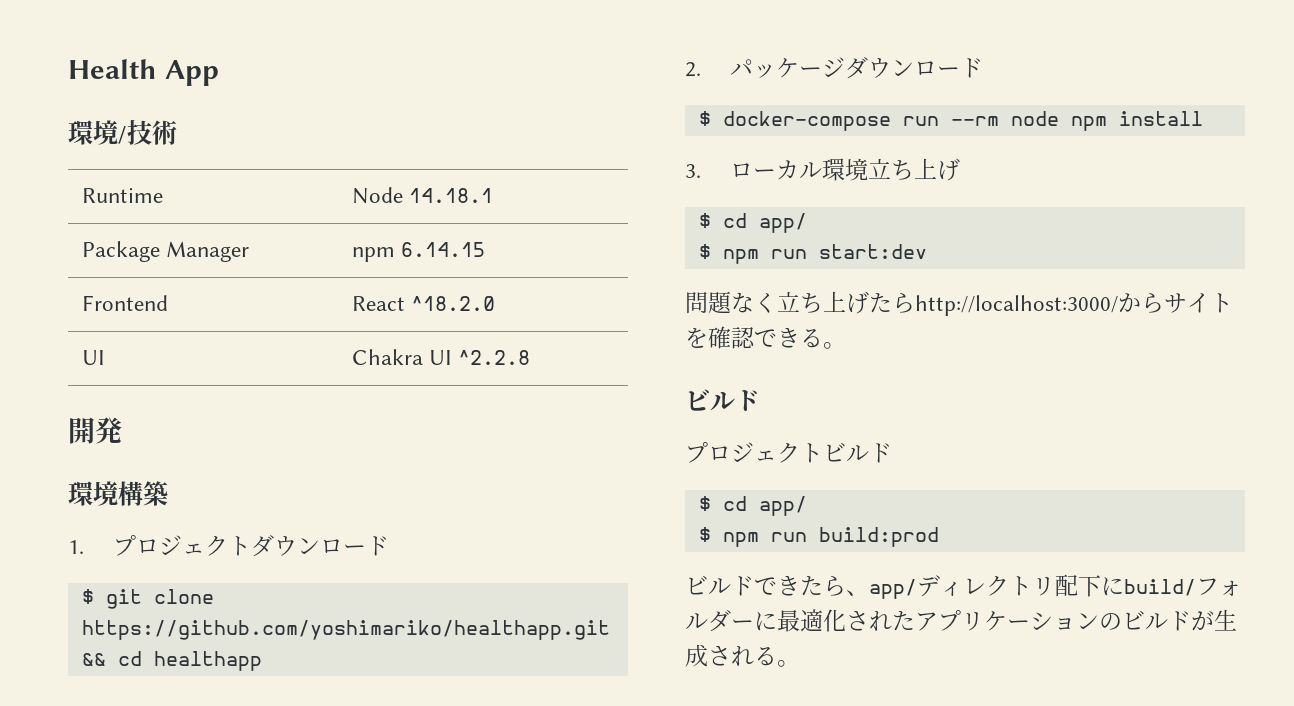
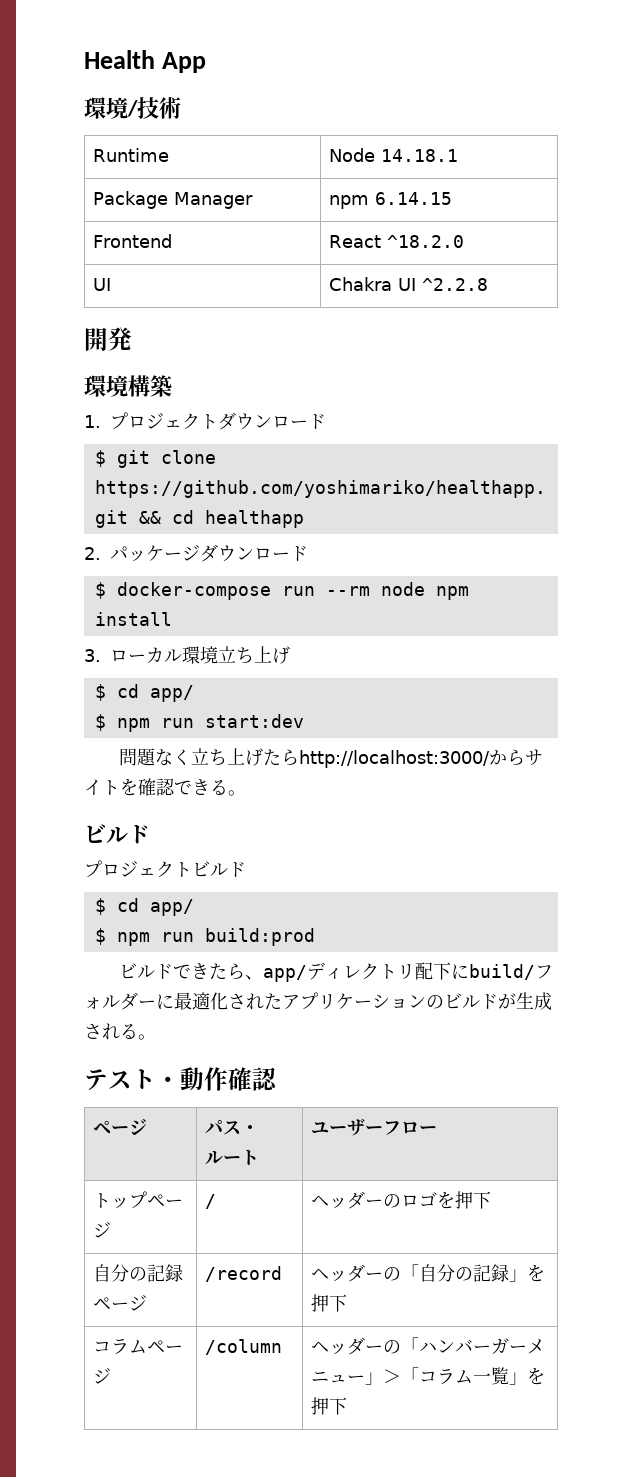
(800, 663) none -> [84,1067,278,1091] [92,1118,147,1135] [204,1120,259,1135] [204,1149,259,1165] [310,1118,437,1136] [92,1191,183,1209] [92,1222,111,1238] [204,1194,216,1209] [310,1191,491,1209] [92,1264,183,1282] [92,1295,147,1311] [204,1266,282,1282] [310,1264,545,1282] [310,1294,347,1312] [92,1339,183,1355] [92,1368,111,1384] [204,1339,282,1355] [310,1337,545,1355] [310,1367,545,1385] [310,1397,347,1415] // テスト・動作確認 // ページ | パス・ルート | ユーザーフロー // トップページ | / | ヘッダーのロゴを押下 // 自分の記録ページ | /record | ヘッダーの「自分の記録」を押下 // コラムページ | /column | ヘッダーの「ハンバーガーメニュー」＞「コラム一覧」を押下

